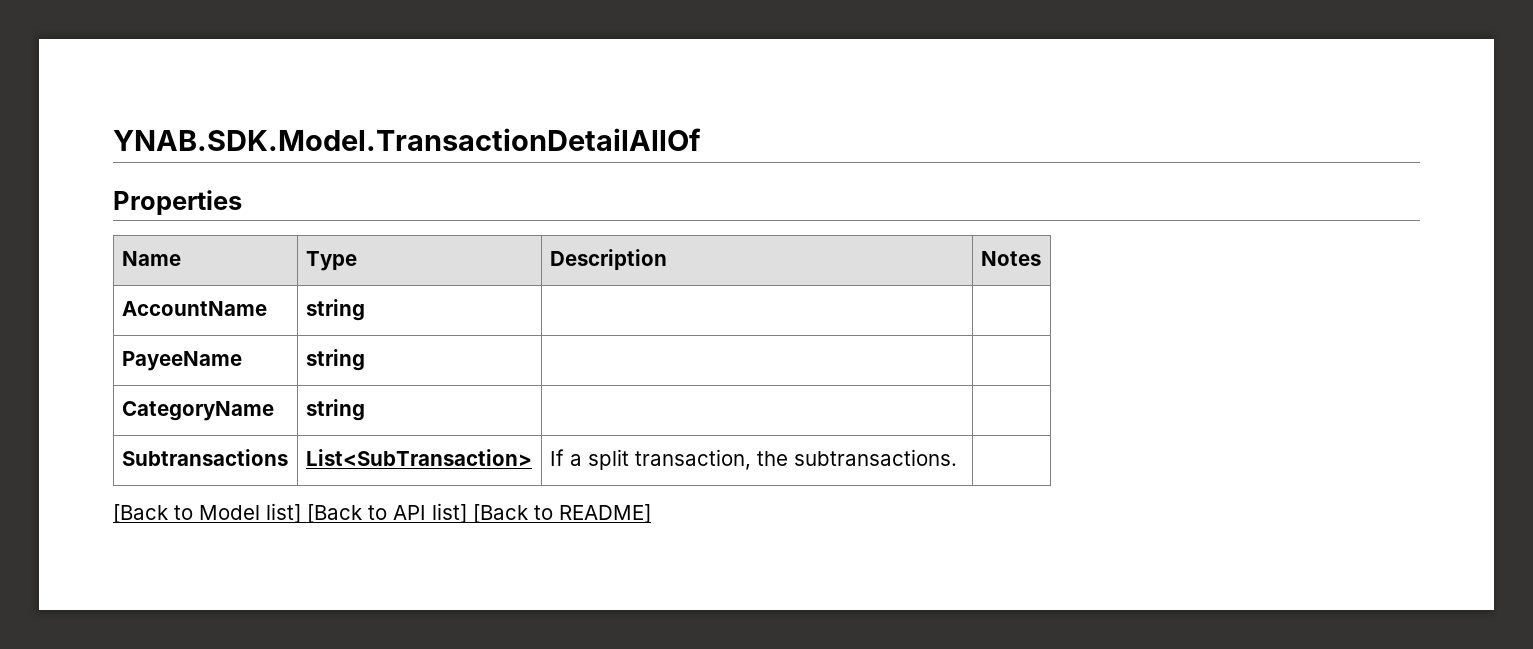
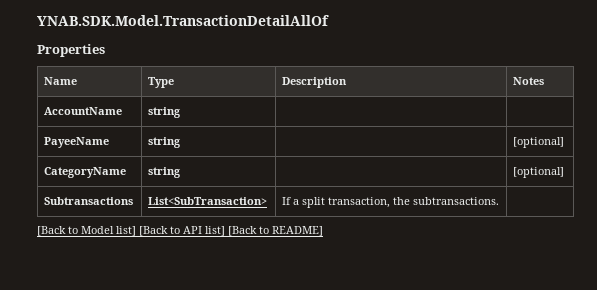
(365, 360) none -> [513,137,565,148] [optional]
(365, 410) none -> [513,167,565,178] [optional]

